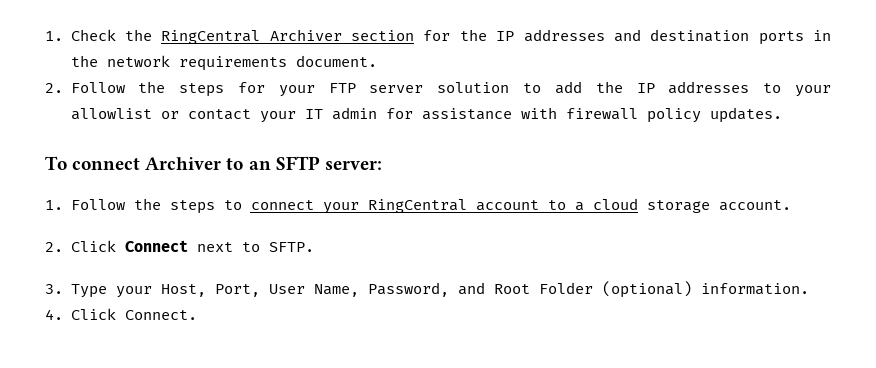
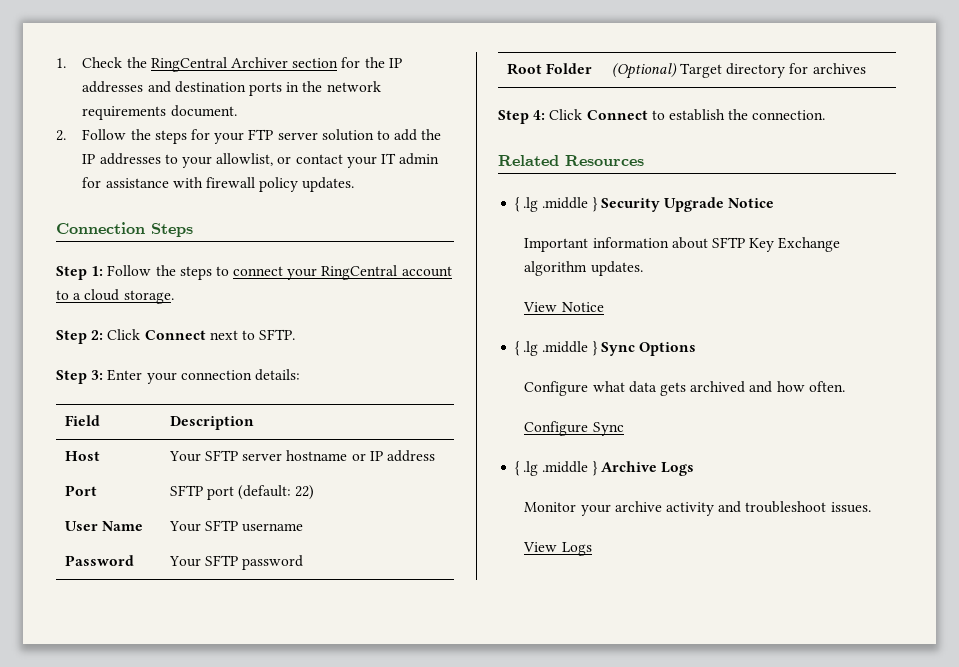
[70,108,152,120] allowlist -> [216,153,274,166] allowlist,
[45,156,382,170] [45,200,63,210] To connect Archiver to an SFTP server: // 1. -> [56,222,193,237] [56,266,104,280] Connection Steps // Step 1:
[646,200,791,213] [45,242,63,252] storage account. // 2. -> [123,290,174,304] [56,330,104,344] storage. // Step 2:
[45,281,809,298] [45,308,197,320] 3. Type your Host, Port, User Name, Password, and Root Folder (optional) information. // 4. Click Connect. -> [56,369,300,384] [64,415,100,426] [169,416,254,430] [64,451,100,461] [168,450,435,462] [64,485,97,496] [169,485,315,500] [64,521,144,531] [168,520,304,532] [64,555,134,566] [168,555,304,570] [506,63,593,75] [611,63,866,79] [498,109,826,124] [498,155,644,166] [515,197,775,212] [524,237,841,252] [524,261,643,276] [523,302,604,312] [515,341,696,356] [524,381,845,396] [524,421,624,436] [515,461,694,476] [524,501,871,516] [523,542,592,556] Step 3: Enter your connection details: // Field | Description // Host | Your SFTP server hostname or IP address // Port | SFTP port (default: 22) // User Name | Your SFTP username // Password | Your SFTP password // Root Folder | (Optional) Target directory for archives // Step 4: Click Connect to establish the connection. // Related Resources // { .lg .middle } Security Upgrade Notice // Important information about SFTP Key Exchange algorithm updates. // View Notice // { .lg .middle } Sync Options // Configure what data gets archived and how often. // Configure Sync // { .lg .middle } Archive Logs // Monitor your archive activity and troubleshoot issues. // View Logs

